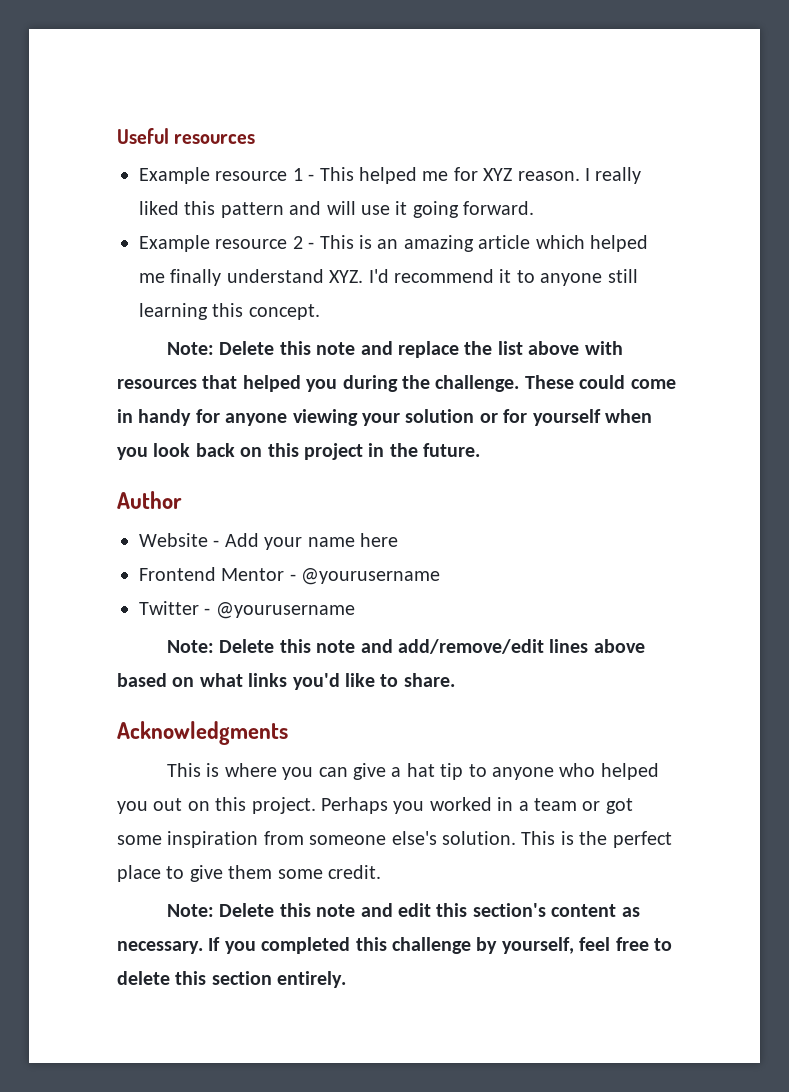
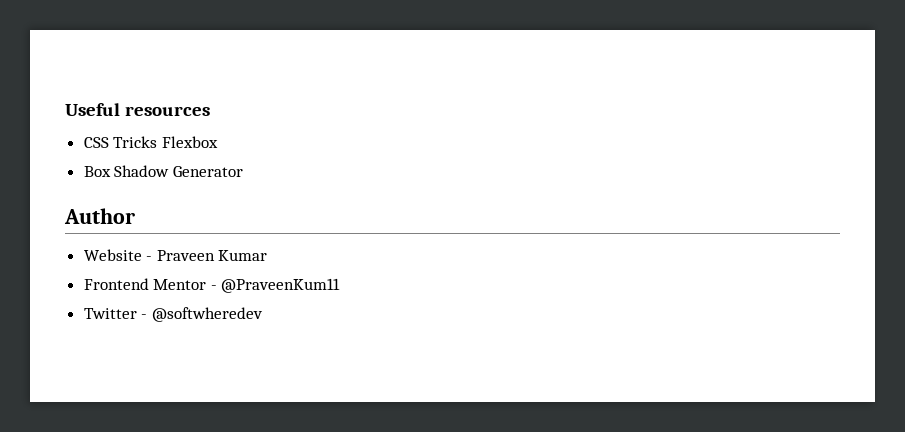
[139,167,642,184] [139,201,535,218] [139,235,648,252] [139,269,638,286] [139,303,320,320] [166,341,623,358] [117,375,676,392] [117,409,652,426] [117,443,481,460] Example resource 1 - This helped me for XYZ reason. I really liked this pattern and will use it going forward. // Example resource 2 - This is an amazing article which helped me finally understand XYZ. I'd recommend it to anyone still learning this concept. // Note: Delete this note and replace the list above with resources that helped you during the challenge. These could come in handy for anyone viewing your solution or for yourself when you look back on this project in the future. -> [83,136,218,148] [83,165,243,177] CSS Tricks Flexbox // Box Shadow Generator
[224,533,398,550] Add your name here -> [156,250,268,261] Praveen Kumar
[301,568,441,585] @yourusername -> [221,278,341,293] @PraveenKum11
[215,602,355,619] [166,639,645,654] [117,673,455,690] [117,721,288,745] [166,763,659,780] [117,797,633,814] [117,831,672,848] [117,865,381,882] [166,903,640,917] [117,937,672,954] [117,971,347,988] @yourusername // Note: Delete this note and add/remove/edit lines above based on what links you'd like to share. // Acknowledgments // This is where you can give a hat tip to anyone who helped you out on this project. Perhaps you worked in a team or got some inspiration from someone else's solution. This is the perfect place to give them some credit. // Note: Delete this note and edit this section's content as necessary. If you completed this challenge by yourself, feel free to delete this section entirely. -> [151,307,263,322] @softwheredev

